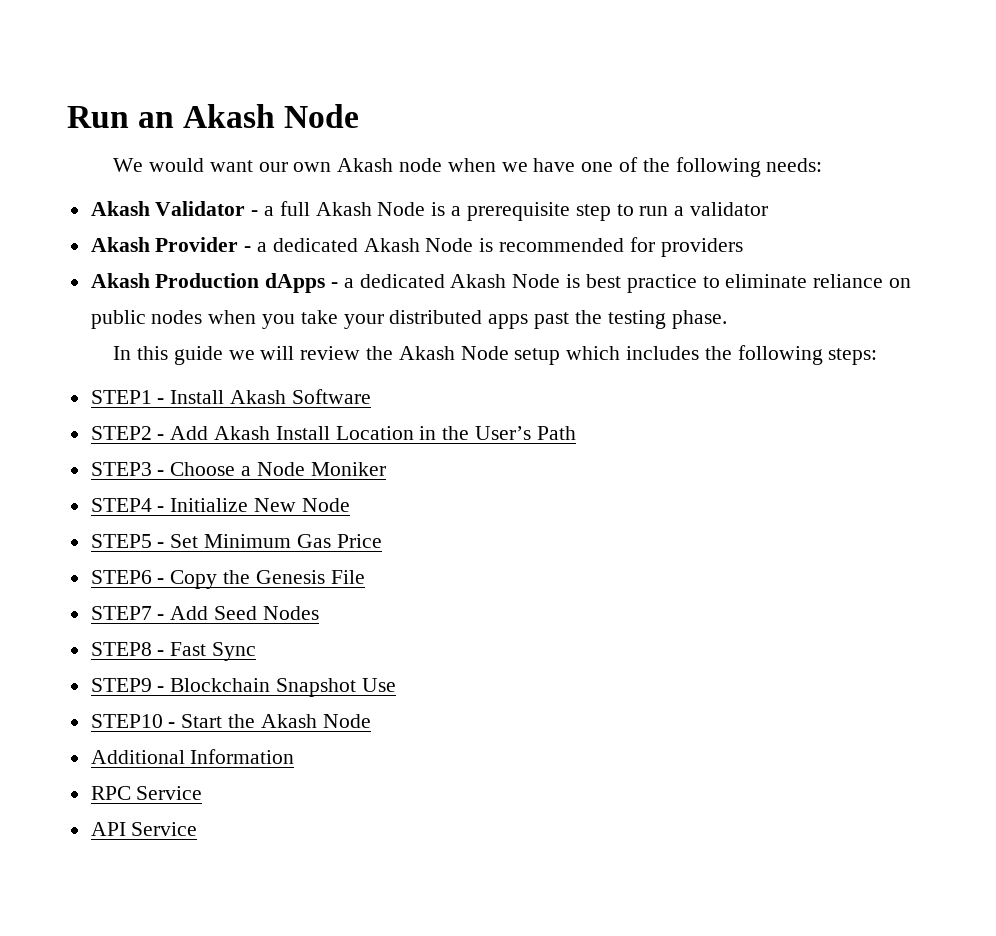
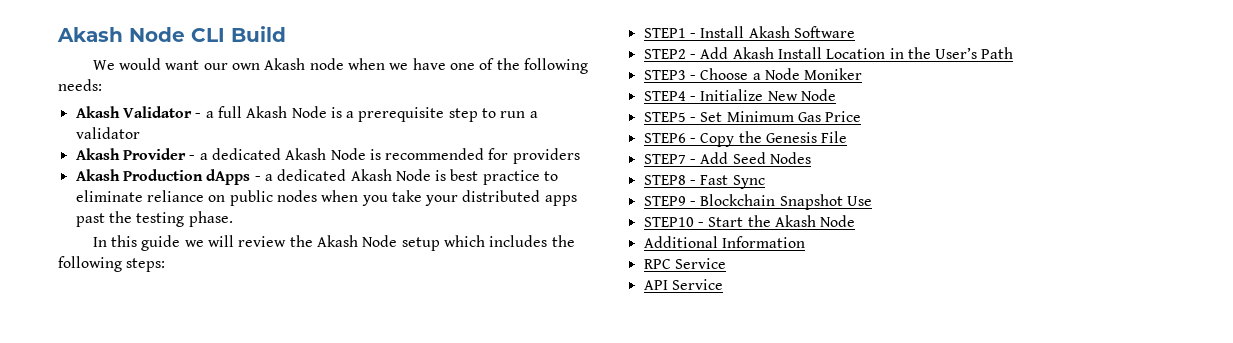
[67,104,360,128] Run an Akash Node -> [57,26,286,42] Akash Node CLI Build

